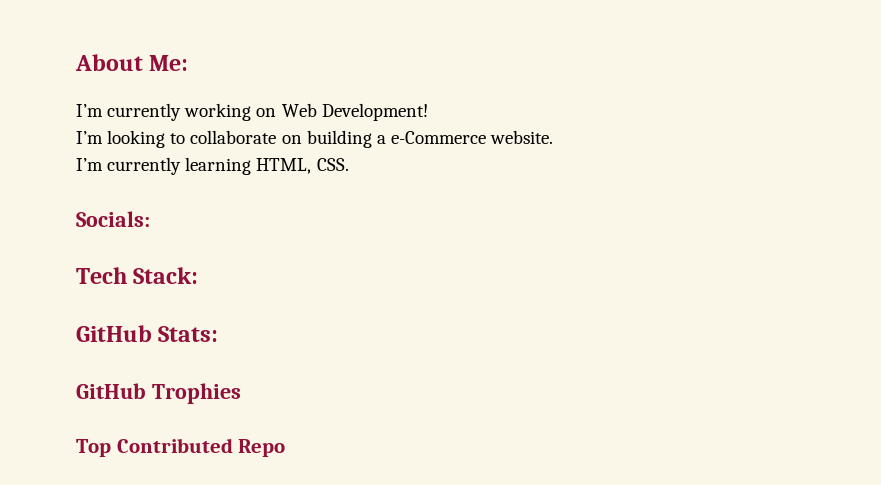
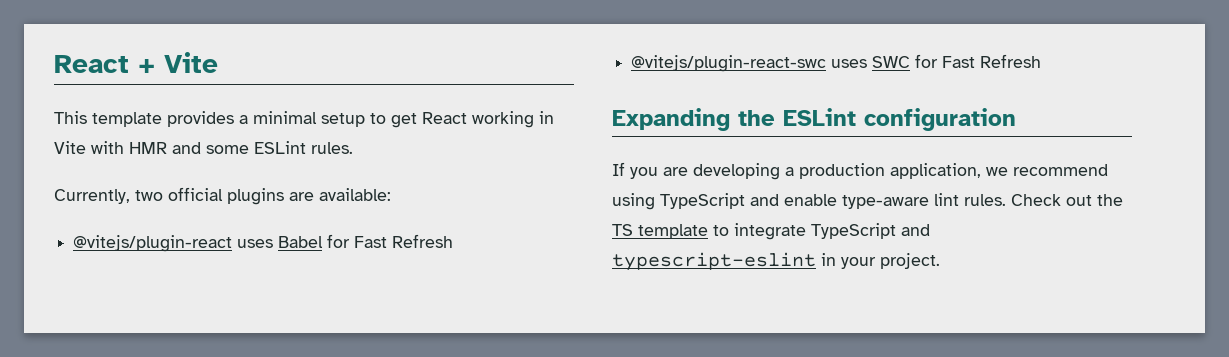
[75,54,189,71] [76,103,428,121] [76,130,554,148] [76,157,349,175] [76,211,150,227] [76,267,199,284] [76,325,219,342] [76,383,241,404] [76,438,286,457] About Me: // I’m currently working on Web Development! // I’m looking to collaborate on building a e-Commerce website. // I’m currently learning HTML, CSS. // Socials: // Tech Stack: // GitHub Stats: // GitHub Trophies // Top Contributed Repo -> [54,52,218,73] [54,111,554,128] [54,141,353,154] [54,187,391,205] [73,234,454,252] [631,54,1042,72] [612,108,1016,131] [612,162,1108,180] [612,193,1123,210] [612,223,930,240] [612,252,940,271] React + Vite // This template provides a minimal setup to get React working in Vite with HMR and some ESLint rules. // Currently, two official plugins are available: // @vitejs/plugin-react uses Babel for Fast Refresh // @vitejs/plugin-react-swc uses SWC for Fast Refresh // Expanding the ESLint configuration // If you are developing a production application, we recommend using TypeScript and enable type-aware lint rules. Check out the TS template to integrate TypeScript and typescript-eslint in your project.

